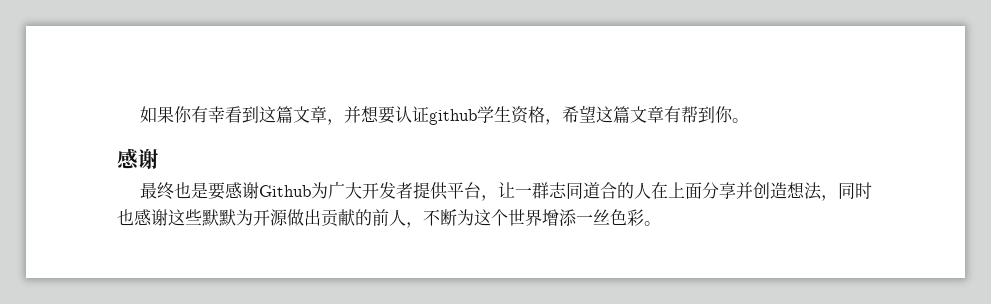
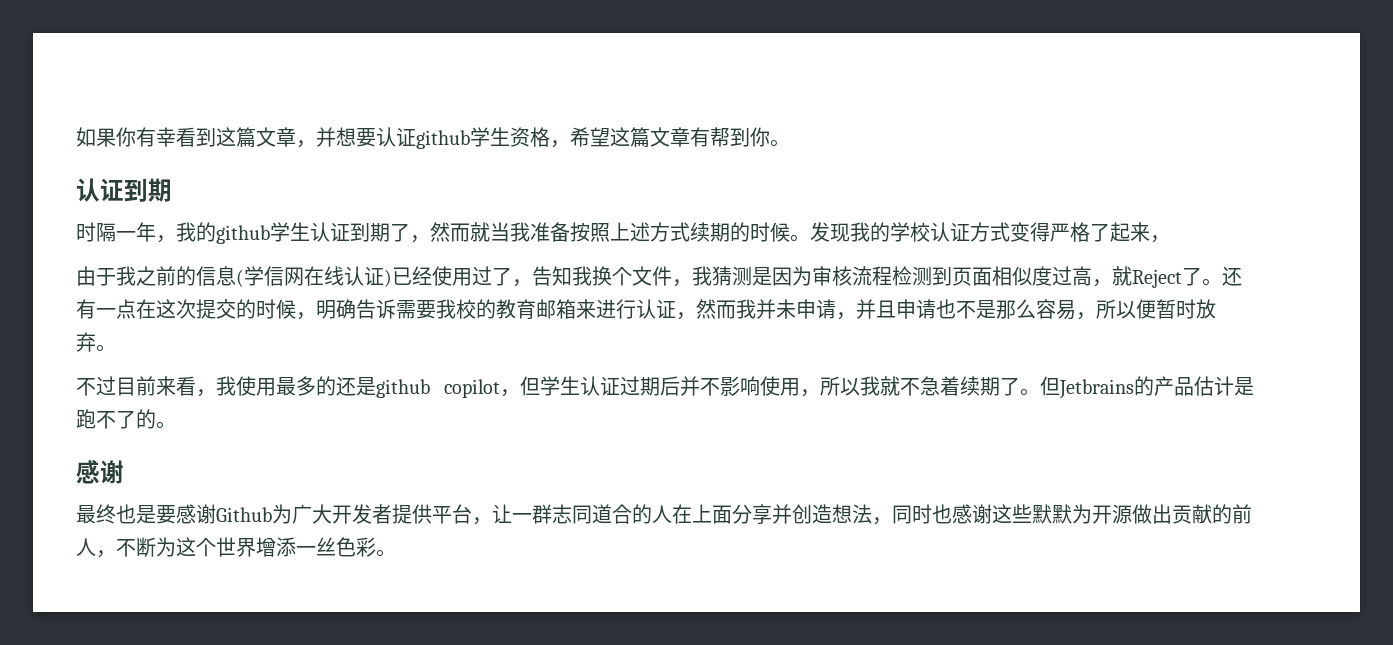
(749, 120) none -> [76,178,172,202] [76,222,1170,244] [76,266,1242,288] [76,299,1216,320] [76,332,116,352] [76,376,1254,399] [76,409,176,429] // 认证到期 // 时隔一年，我的github学生认证到期了，然而就当我准备按照上述方式续期的时候。发现我的学校认证方式变得严格了起来， // 由于我之前的信息(学信网在线认证)已经使用过了，告知我换个文件，我猜测是因为审核流程检测到页面相似度过高，就Reject了。还有一点在这次提交的时候，明确告诉需要我校的教育邮箱来进行认证，然而我并未申请，并且申请也不是那么容易，所以便暂时放弃。 // 不过目前来看，我使用最多的还是github copilot，但学生认证过期后并不影响使用，所以我就不急着续期了。但Jetbrains的产品估计是跑不了的。

